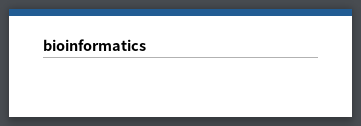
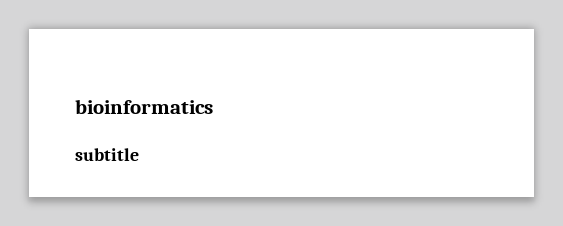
(146, 45) none -> [75,148,139,161] // subtitle

